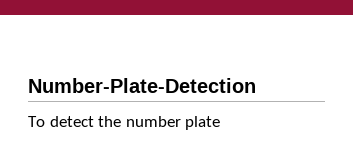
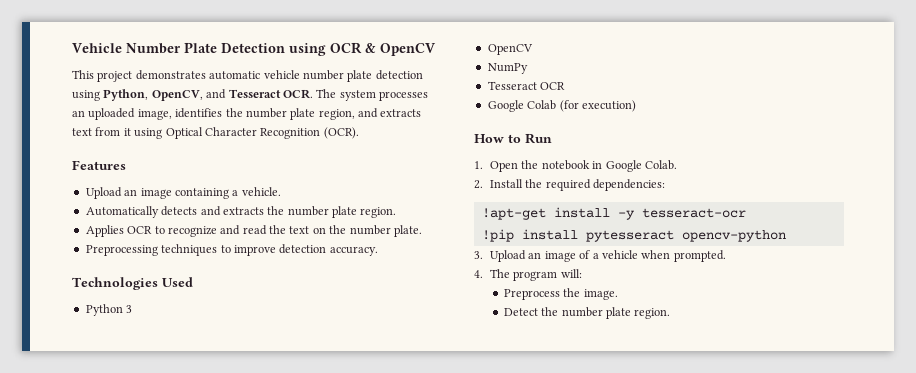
[28,78,256,93] [28,116,221,130] Number-Plate-Detection // To detect the number plate -> [72,42,436,56] [72,70,423,82] [72,89,428,101] [72,108,422,120] [72,127,359,139] [72,160,126,170] [85,187,281,199] [85,206,397,218] [85,225,422,237] [85,244,378,256] [72,277,193,290] [85,304,133,316] [487,44,533,55] [487,63,528,74] [487,81,566,90] [487,100,636,112] [474,133,552,144] [474,160,677,172] [474,179,666,191] [481,207,746,220] [481,229,786,242] [474,250,726,262] [474,269,582,281] [503,288,618,300] [503,307,671,319] Vehicle Number Plate Detection using OCR & OpenCV // This project demonstrates automatic vehicle number plate detection using Python, OpenCV, and Tesseract OCR. The system processes an uploaded image, identifies the number plate region, and extracts text from it using Optical Character Recognition (OCR). // Features // Upload an image containing a vehicle. // Automatically detects and extracts the number plate region. // Applies OCR to recognize and read the text on the number plate. // Preprocessing techniques to improve detection accuracy. // Technologies Used // Python 3 // OpenCV // NumPy // Tesseract OCR // Google Colab (for execution) // How to Run // 1. Open the notebook in Google Colab. // 2. Install the required dependencies: // !apt-get install -y tesseract-ocr // !pip install pytesseract opencv-python // 3. Upload an image of a vehicle when prompted. // 4. The program will: // Preprocess the image. // Detect the number plate region.

